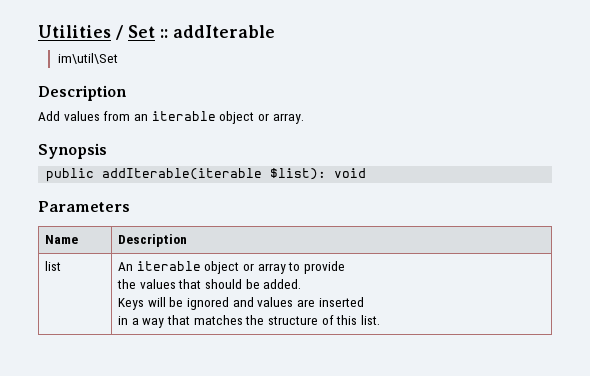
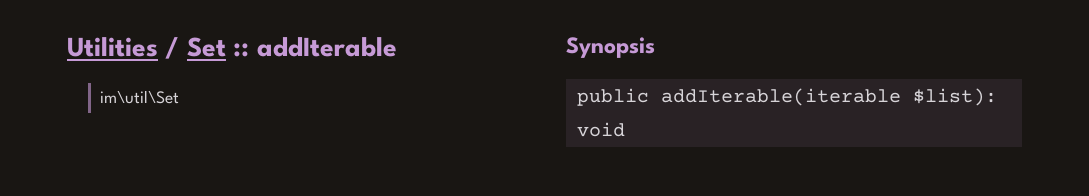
[38,85,127,101] [38,111,304,124] // Description // Add values from an iterable object or array. -> (180, 97) none
[38,201,130,212] [45,235,79,244] [118,234,188,247] [45,261,62,271] [118,261,345,274] [117,279,302,289] [118,297,364,310] [118,315,380,328] // Parameters // Name | Description // list | An iterable object or array to provide // the values that should be added. // Keys will be ignored and values are inserted // in a way that matches the structure of this list. -> (625, 129) none

